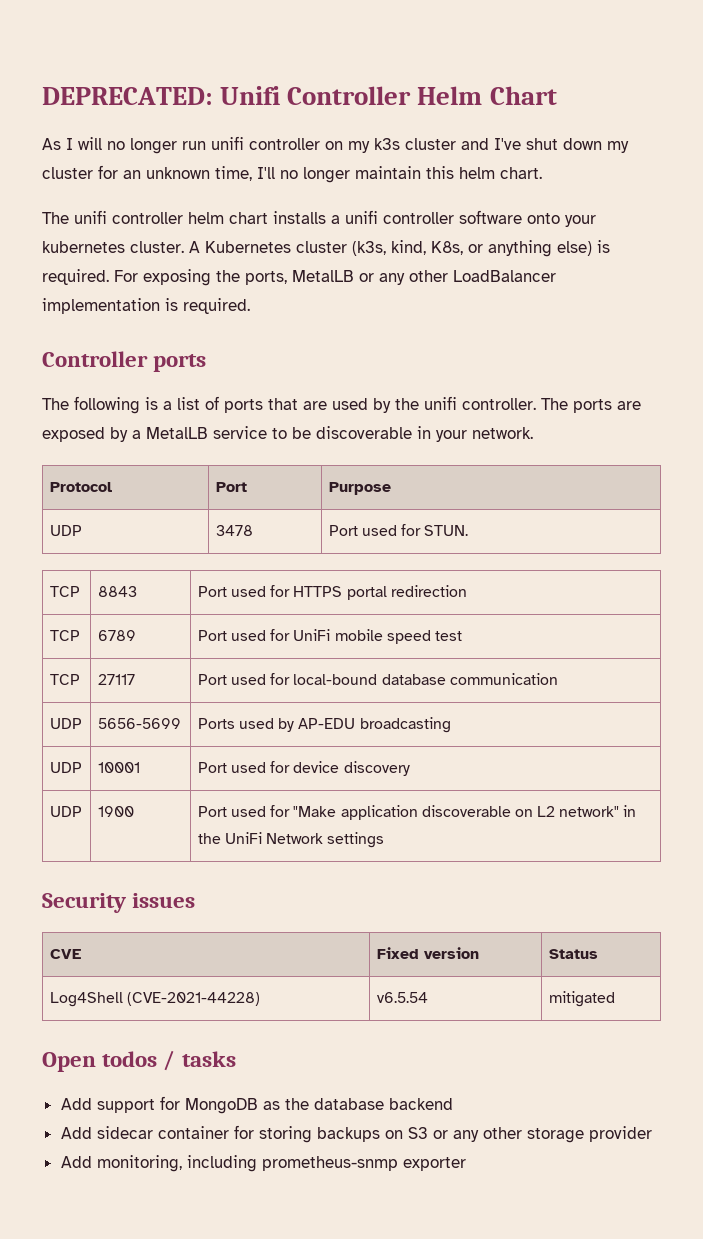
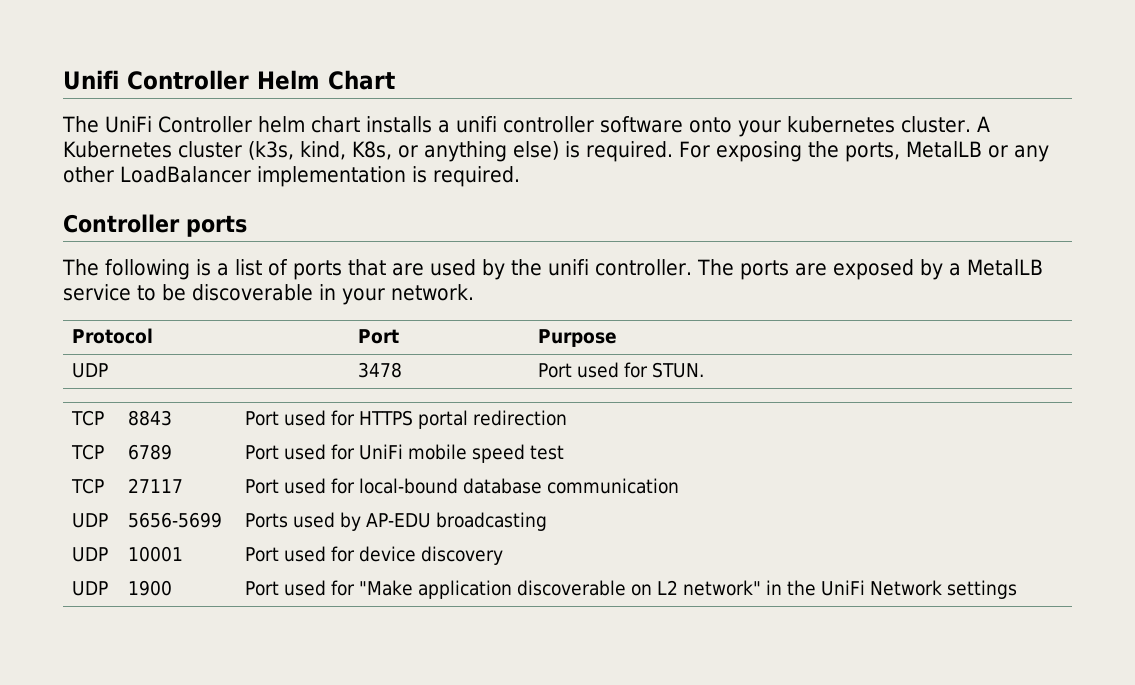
[42,87,213,105] DEPRECATED: -> (63, 80) none
[42,136,629,154] [42,165,542,183] [42,210,183,224] // As I will no longer run unifi controller on my k3s cluster and I've shut down my cluster for an unknown time, I'll no longer maintain this helm chart. // The unifi controller -> [62,116,252,133] // The UniFi Controller
[42,893,196,913] [49,949,81,959] [376,947,479,959] [548,949,598,959] [49,992,260,1007] [376,992,428,1003] [548,991,615,1007] [42,1050,236,1072] [60,1096,453,1114] [60,1125,652,1143] [60,1155,466,1172] // Security issues // CVE | Fixed version | Status // Log4Shell (CVE-2021-44228) | v6.5.54 | mitigated // Open todos / tasks // Add support for MongoDB as the database backend // Add sidecar container for storing backups on S3 or any other storage provider // Add monitoring, including prometheus-snmp exporter -> (1017, 589) none

